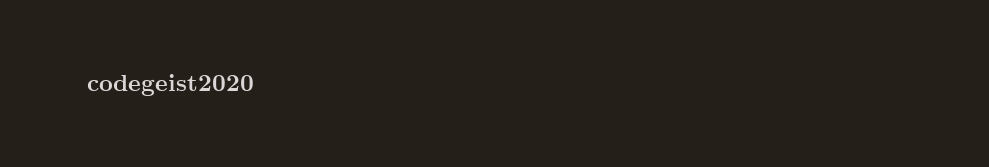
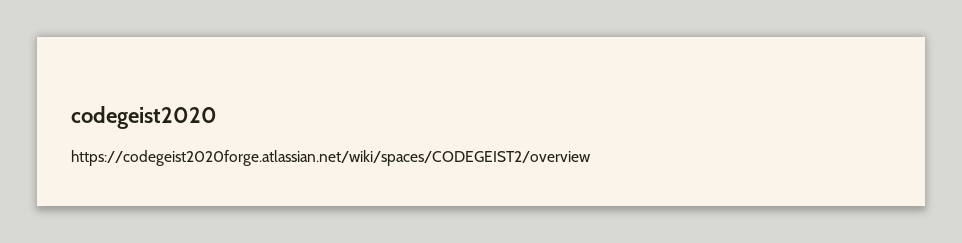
(254, 85) none -> [71,150,591,166] // https://codegeist2020forge.atlassian.net/wiki/spaces/CODEGEIST2/overview

